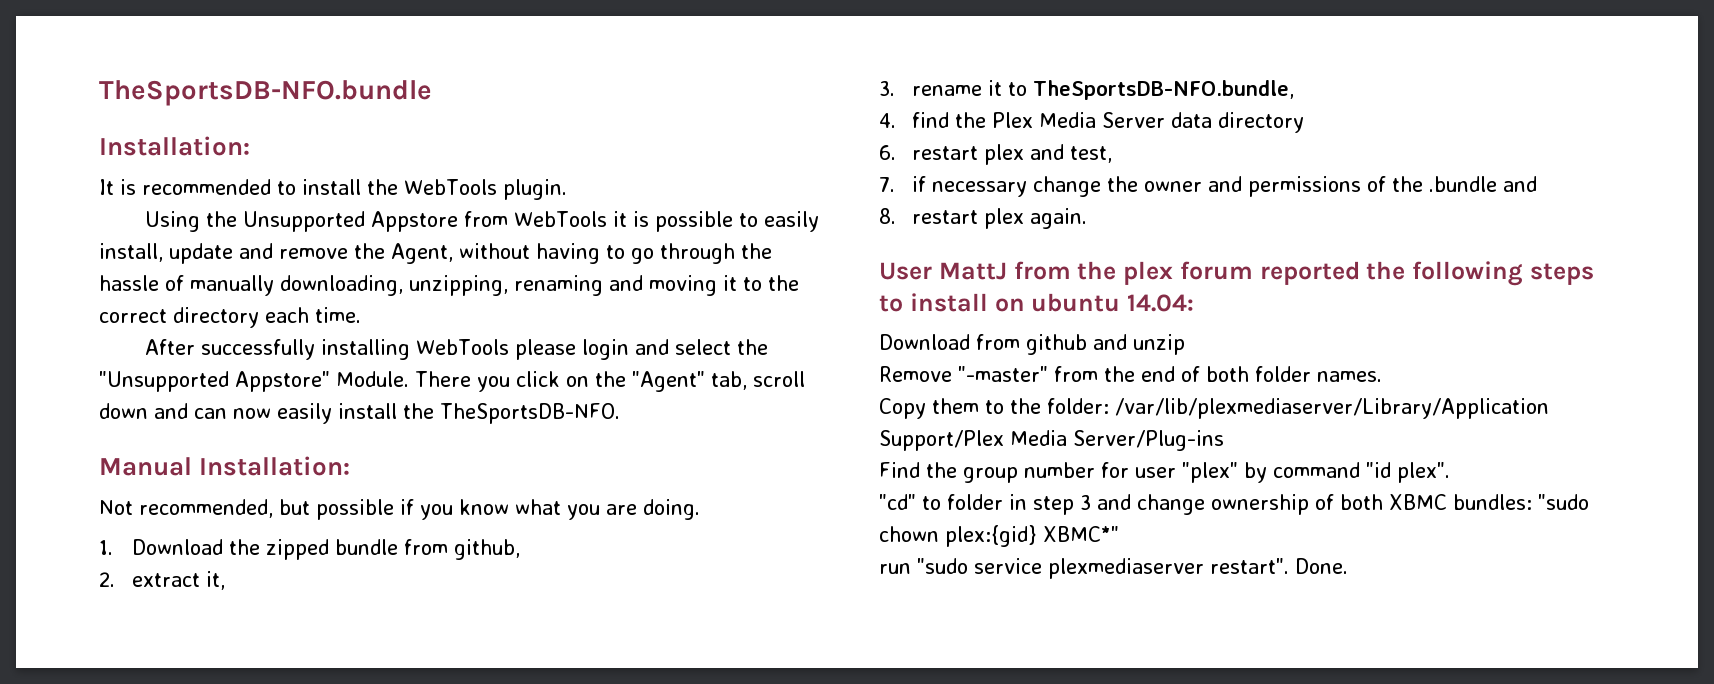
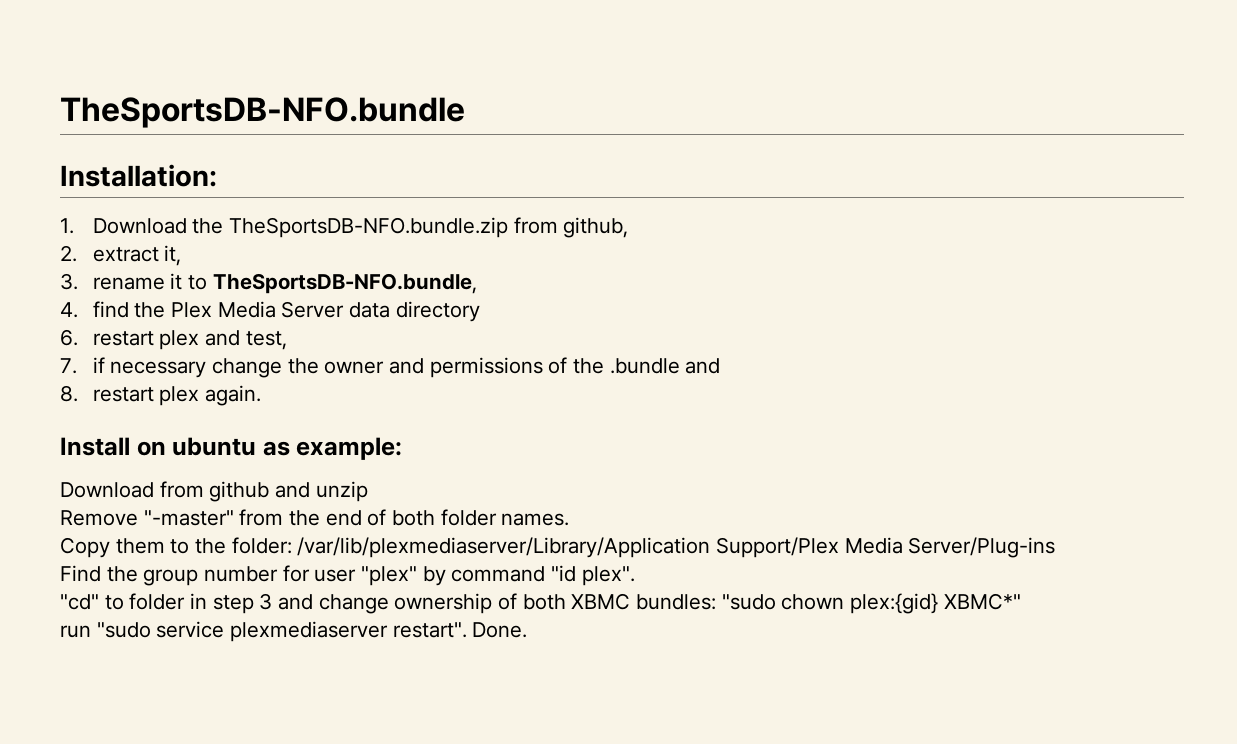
[99,179,567,200] [145,211,820,232] [99,243,772,264] [99,275,799,296] [99,307,361,328] [145,339,769,360] [99,371,805,392] [99,403,620,424] [99,456,351,476] [99,499,700,520] // It is recommended to install the WebTools plugin. // Using the Unsupported Appstore from WebTools it is possible to easily install, update and remove the Agent, without having to go through the hassle of manually downloading, unzipping, renaming and moving it to the correct directory each time. // After successfully installing WebTools please login and select the "Unsupported Appstore" Module. There you click on the "Agent" tab, scroll down and can now easily install the TheSportsDB-NFO. // Manual Installation: // Not recommended, but possible if you know what you are doing. -> (217, 175) none
[265,539,398,560] zipped bundle -> [228,217,508,238] TheSportsDB-NFO.bundle.zip
[879,261,1594,286] [879,293,1194,312] User MattJ from the plex forum reported the following steps to install on ubuntu 14.04: -> [60,437,403,460] Install on ubuntu as example:

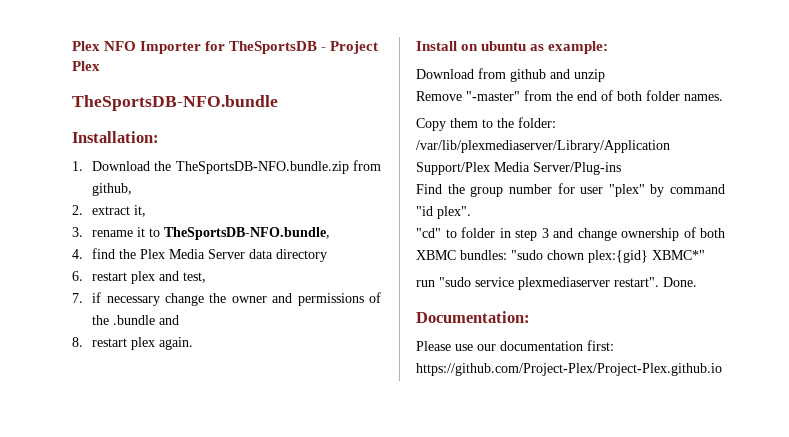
(60, 112) none -> [72,41,379,54] [72,61,100,71] Plex NFO Importer for TheSportsDB - Project Plex //
(528, 630) none -> [416,311,530,323] [416,340,614,351] [416,363,722,376] // Documentation: // Please use our documentation first: https://github.com/Project-Plex/Project-Plex.github.io

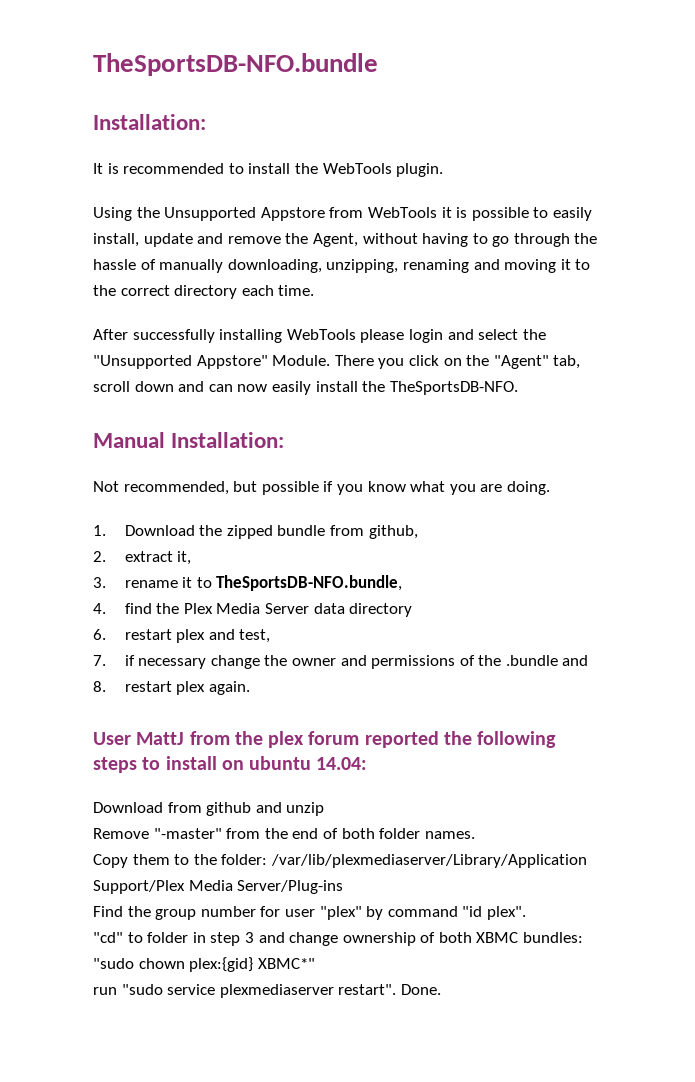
[72,41,379,54] [72,61,100,71] [72,95,278,111] [72,131,159,143] Plex NFO Importer for TheSportsDB - Project Plex // TheSportsDB-NFO.bundle // Installation: -> [93,53,378,76] [93,114,206,130] [93,163,444,177] [93,207,592,221] [93,233,598,247] [93,259,591,273] [93,285,315,299] [93,329,546,343] [93,355,581,369] [93,381,518,395] [93,432,285,448] [93,481,550,495] TheSportsDB-NFO.bundle // Installation: // It is recommended to install the WebTools plugin. // Using the Unsupported Appstore from WebTools it is possible to easily install, update and remove the Agent, without having to go through the hassle of manually downloading, unzipping, renaming and moving it to the correct directory each time. // After successfully installing WebTools please login and select the "Unsupported Appstore" Module. There you click on the "Agent" tab, scroll down and can now easily install the TheSportsDB-NFO. // Manual Installation: // Not recommended, but possible if you know what you are doing.
[175,161,349,174] TheSportsDB-NFO.bundle.zip -> [226,525,326,539] zipped bundle
[416,41,609,54] Install on ubuntu as example: -> [93,731,557,748] [93,756,368,773] User MattJ from the plex forum reported the following steps to install on ubuntu 14.04:
[416,311,530,323] [416,340,614,351] [416,363,722,376] // Documentation: // Please use our documentation first: https://github.com/Project-Plex/Project-Plex.github.io -> (441, 989) none

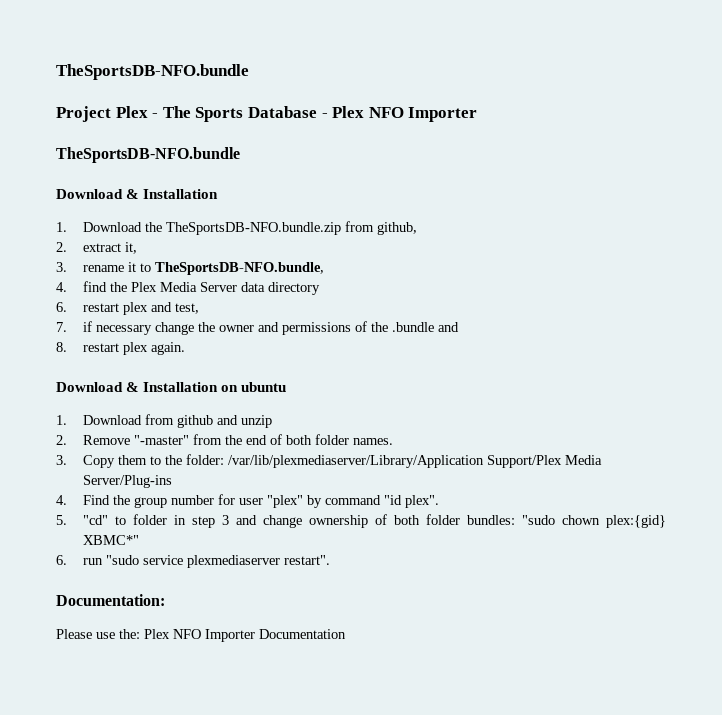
[93,53,378,76] [93,114,206,130] [93,163,444,177] [93,207,592,221] [93,233,598,247] [93,259,591,273] [93,285,315,299] [93,329,546,343] [93,355,581,369] [93,381,518,395] [93,432,285,448] [93,481,550,495] TheSportsDB-NFO.bundle // Installation: // It is recommended to install the WebTools plugin. // Using the Unsupported Appstore from WebTools it is possible to easily install, update and remove the Agent, without having to go through the hassle of manually downloading, unzipping, renaming and moving it to the correct directory each time. // After successfully installing WebTools please login and select the "Unsupported Appstore" Module. There you click on the "Agent" tab, scroll down and can now easily install the TheSportsDB-NFO. // Manual Installation: // Not recommended, but possible if you know what you are doing. -> [56,64,249,80] [56,106,478,122] [56,147,240,163] [56,189,219,199] TheSportsDB-NFO.bundle // Project Plex - The Sports Database - Plex NFO Importer // TheSportsDB-NFO.bundle // Download & Installation
[226,525,326,539] zipped bundle -> [166,222,342,235] TheSportsDB-NFO.bundle.zip
[93,731,557,748] [93,756,217,773] User MattJ from the plex forum reported the following steps to install -> [56,382,219,392] Download & Installation
[316,757,368,770] 14.04: // -> [56,415,67,425] // 1.
(325, 809) none -> [56,435,67,445] 2.
(475, 835) none -> [56,455,67,465] 3.
(344, 887) none -> [56,495,67,505] 4.
(526, 913) none -> [56,515,67,525] 5.
[476,932,519,943] XBMC -> [426,514,461,525] folder
(315, 963) none -> [56,555,67,565] 6.
[400,984,441,995] Done. -> [56,594,165,606] [56,629,346,642] // Documentation: // Please use the: Plex NFO Importer Documentation

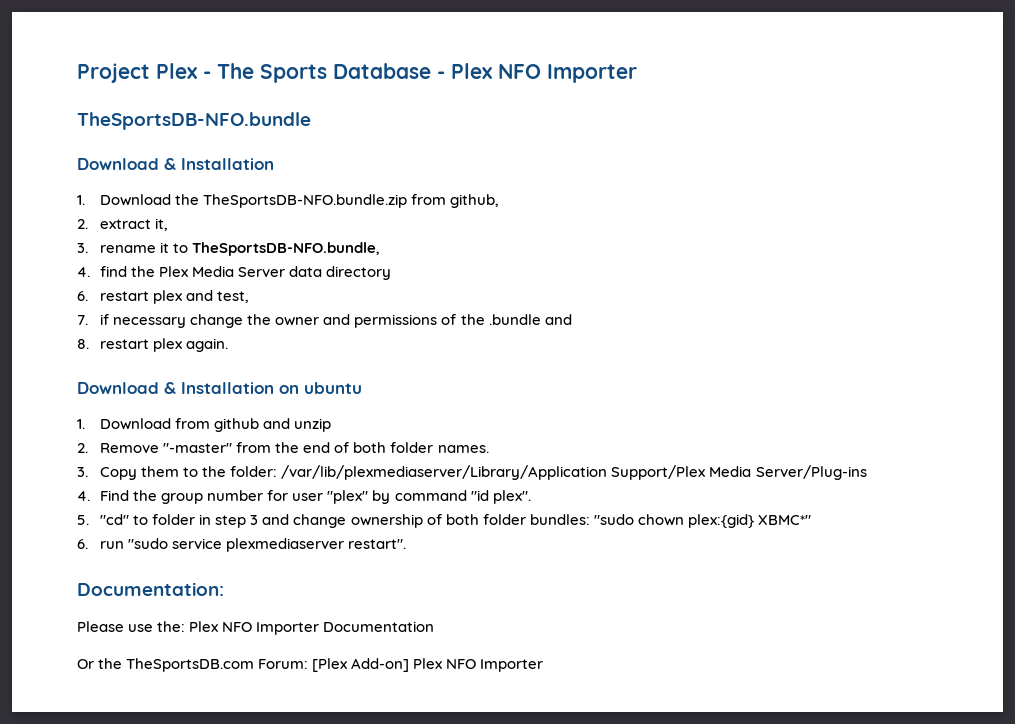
[56,64,249,80] TheSportsDB-NFO.bundle // -> (77, 73) none
(346, 634) none -> [77,658,544,672] // Or the TheSportsDB.com Forum: [Plex Add-on] Plex NFO Importer

